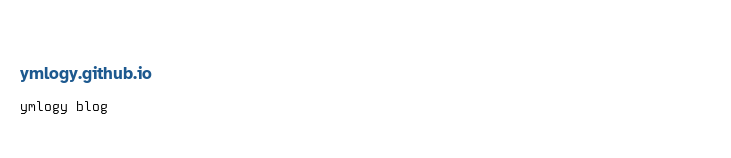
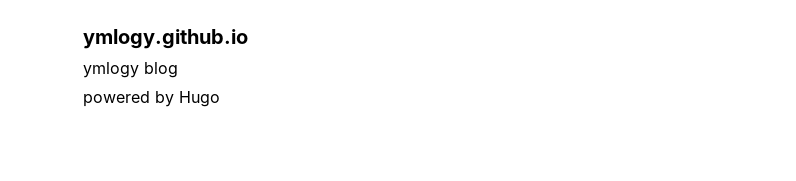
(108, 107) none -> [83,91,220,107] // powered by Hugo

